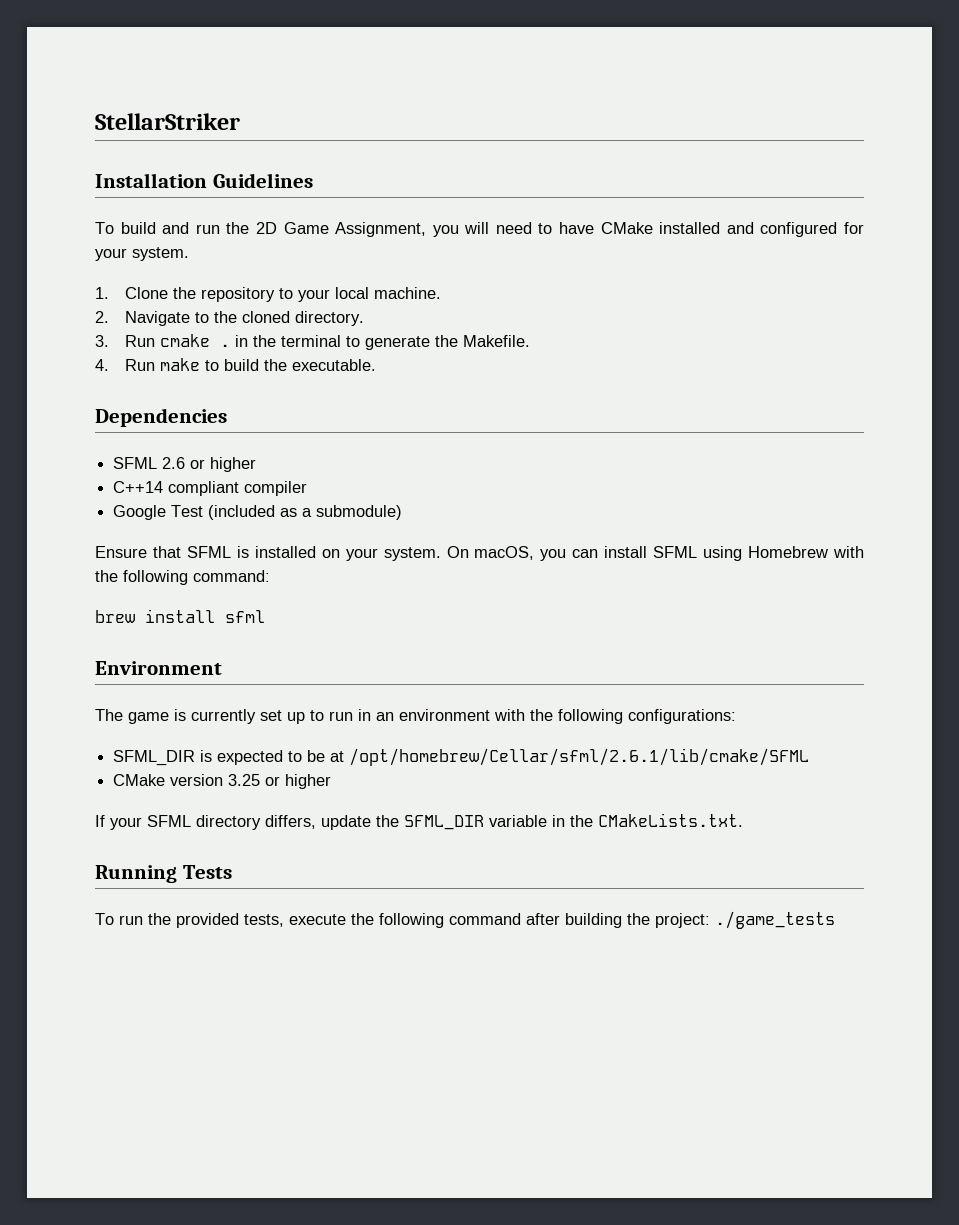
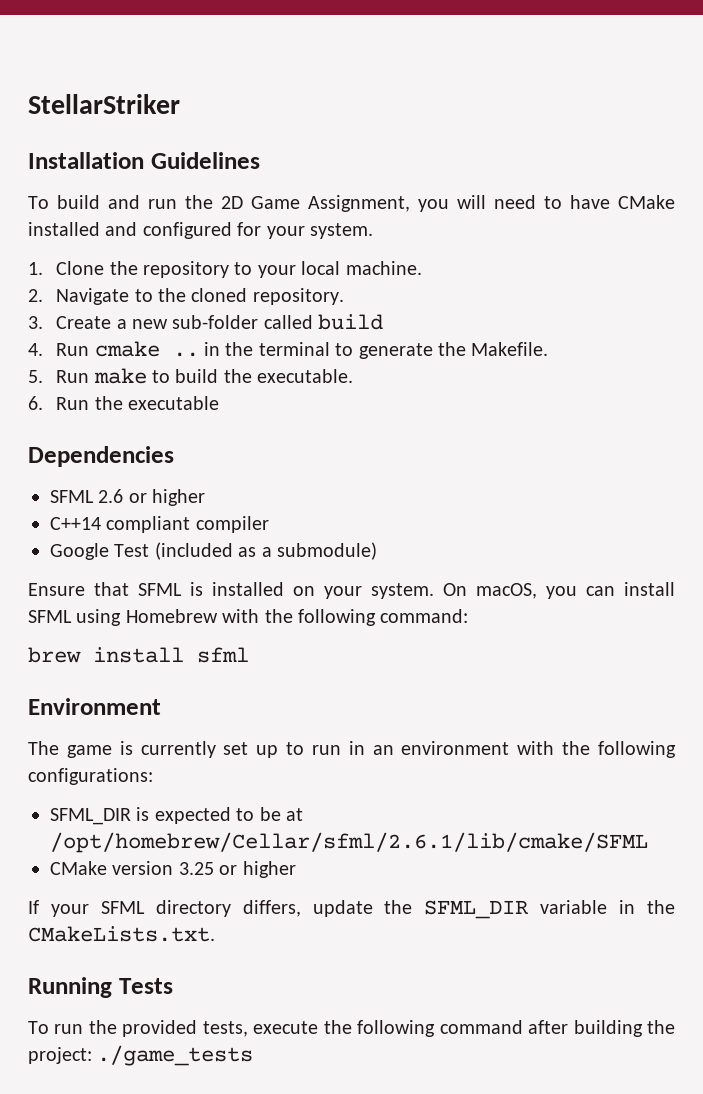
[295,311,365,326] [95,335,109,347] directory. // 3. -> [252,288,344,305] [28,314,384,330] [28,343,43,356] repository. // 3. Create a new sub-folder called build // 4.
[220,344,231,347] . -> [172,352,199,357] ..
[95,359,109,371] 4. -> [28,370,43,383] 5.
(377, 365) none -> [28,396,220,410] // 6. Run the executable

